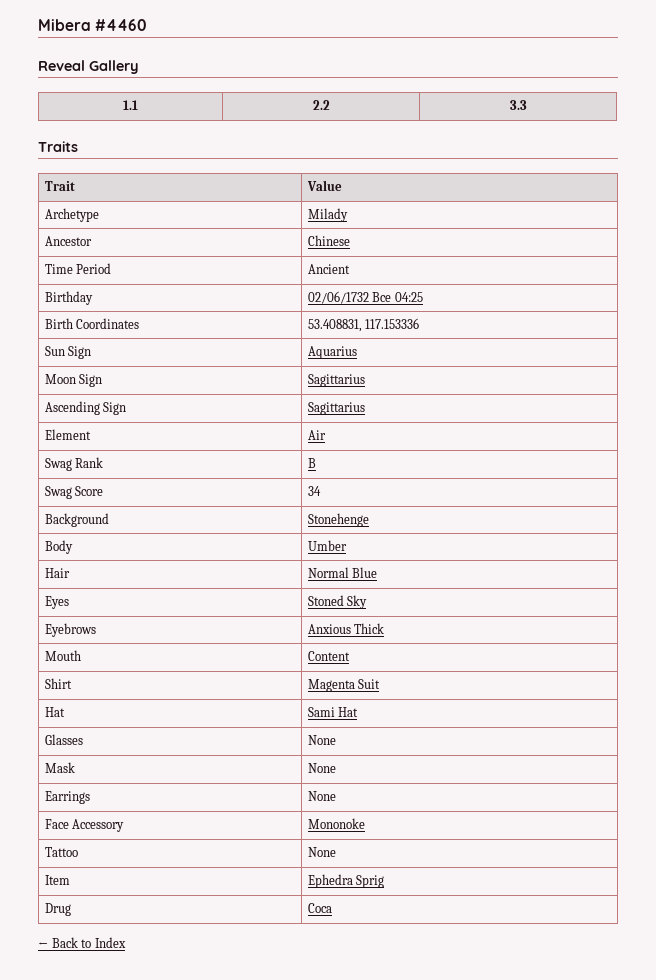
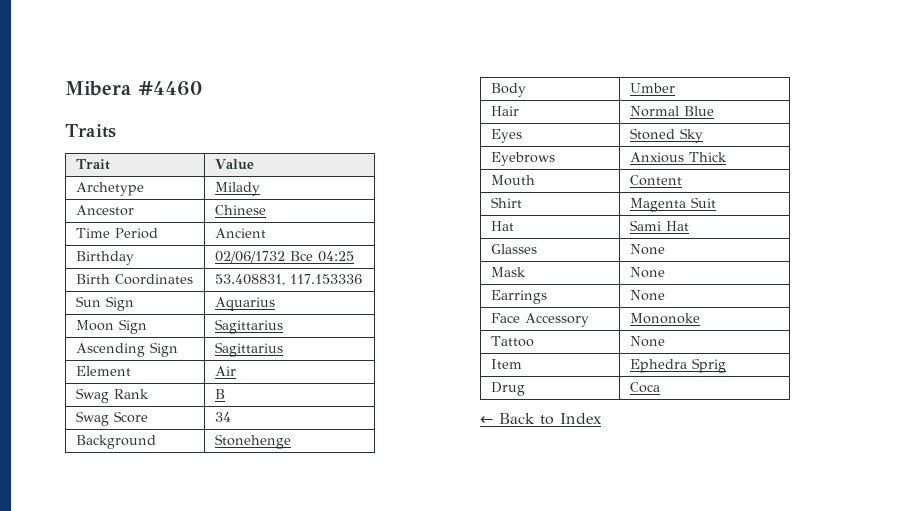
[38,60,139,74] [123,100,138,110] [312,100,330,110] [509,100,527,110] // Reveal Gallery // 1.1 | 2.2 | 3.3 -> (202, 88) none

